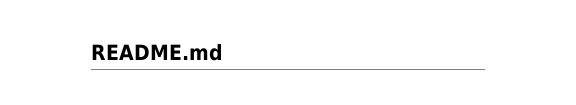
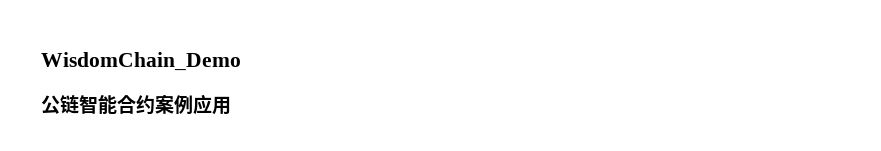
[91,44,223,61] README.md -> [41,52,241,71] [41,94,231,115] WisdomChain_Demo // 公链智能合约案例应用

